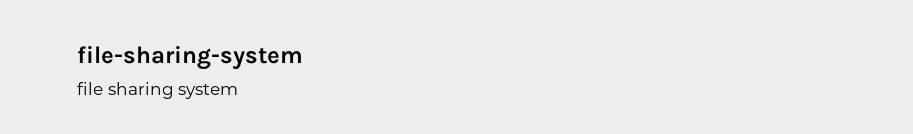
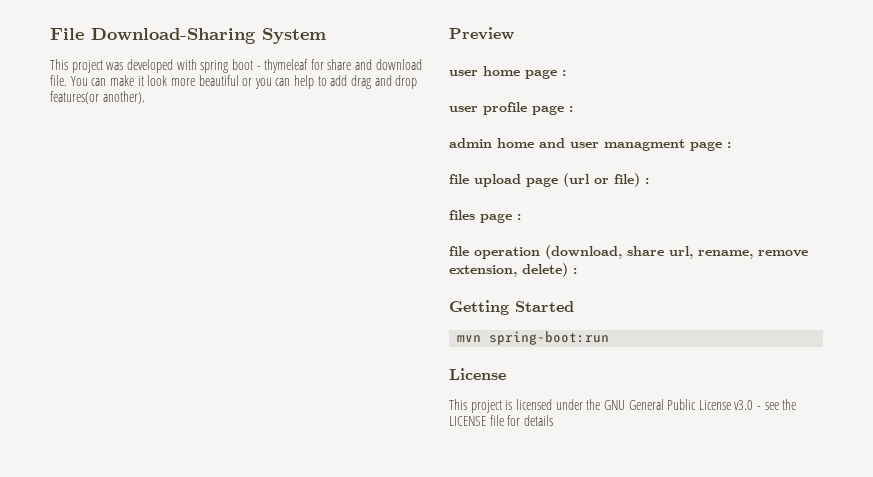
[77,45,303,70] [77,82,239,99] file-sharing-system // file sharing system -> [50,28,326,44] [50,59,422,73] [50,75,418,89] [50,91,145,104] [449,27,514,40] [449,66,566,79] [449,102,573,115] [449,138,731,151] [449,173,649,187] [449,210,521,223] [449,245,808,259] [449,263,577,277] [449,300,574,315] [457,331,610,345] [449,368,506,380] [449,399,797,413] [449,415,553,426] File Download-Sharing System // This project was developed with spring boot - thymeleaf for share and download file. You can make it look more beautiful or you can help to add drag and drop features(or another). // Preview // user home page : // user profile page : // admin home and user managment page : // file upload page (url or file) : // files page : // file operation (download, share url, rename, remove extension, delete) : // Getting Started // mvn spring-boot:run // License // This project is licensed under the GNU General Public License v3.0 - see the LICENSE file for details

